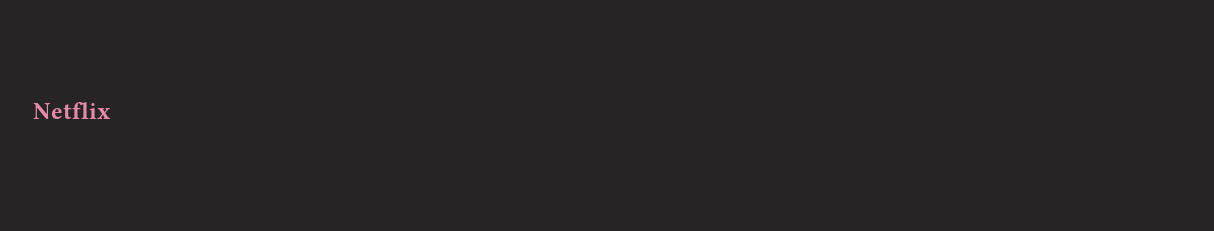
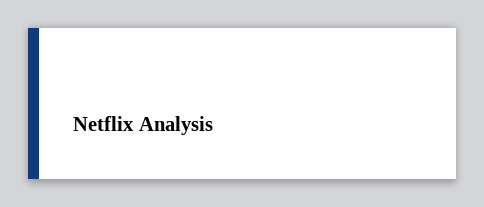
(111, 110) none -> [138,116,213,135] Analysis

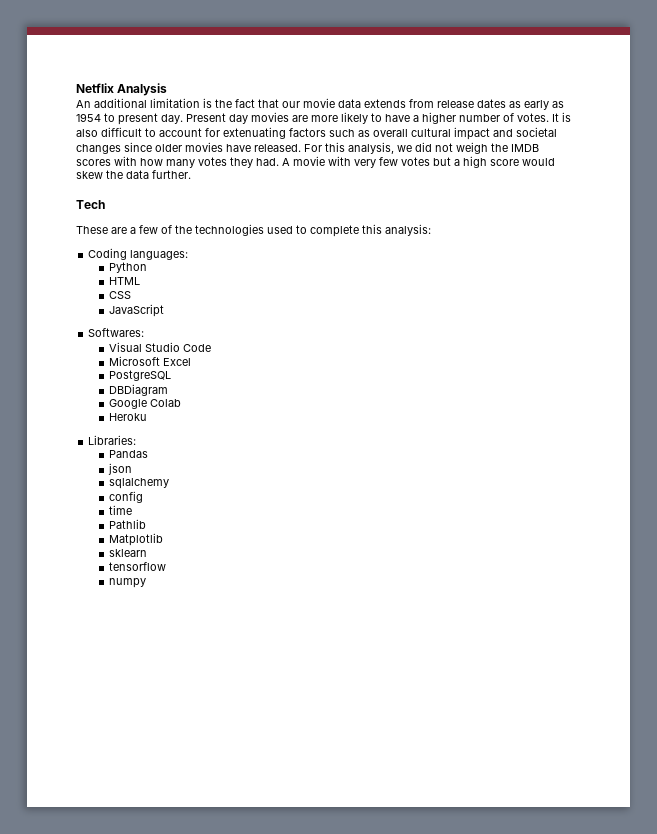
(213, 125) none -> [76,98,564,110] [76,112,571,125] [76,127,557,140] [76,142,539,154] [76,156,555,168] [76,170,191,179] [76,200,105,209] [76,224,431,237] [88,248,189,260] [109,262,148,273] [109,277,141,285] [109,291,132,299] [109,304,165,317] [88,328,145,337] [109,342,212,352] [109,356,192,366] [109,370,172,381] [109,384,169,396] [109,399,182,409] [109,413,148,421] [88,435,137,445] [109,450,149,458] [108,463,133,475] [109,478,170,489] [109,491,144,503] [109,505,133,515] [109,519,147,529] [109,533,164,546] [109,549,148,557] [109,562,167,571] [109,578,147,588] // An additional limitation is the fact that our movie data extends from release dates as early as 1954 to present day. Present day movies are more likely to have a higher number of votes. It is also difficult to account for extenuating factors such as overall cultural impact and societal changes since older movies have released. For this analysis, we did not weigh the IMDB scores with how many votes they had. A movie with very few votes but a high score would skew the data further. // Tech // These are a few of the technologies used to complete this analysis: // Coding languages: // Python // HTML // CSS // JavaScript // Softwares: // Visual Studio Code // Microsoft Excel // PostgreSQL // DBDiagram // Google Colab // Heroku // Libraries: // Pandas // json // sqlalchemy // config // time // Pathlib // Matplotlib // sklearn // tensorflow // numpy

